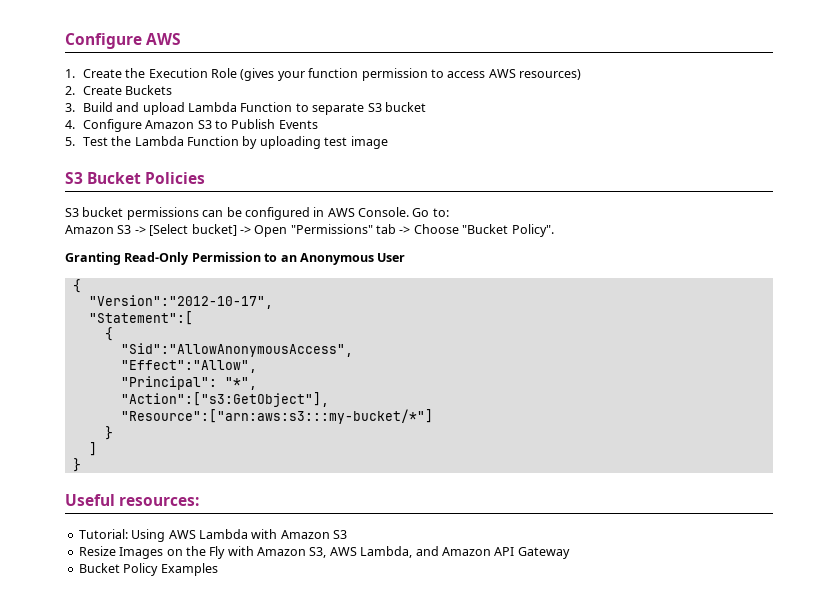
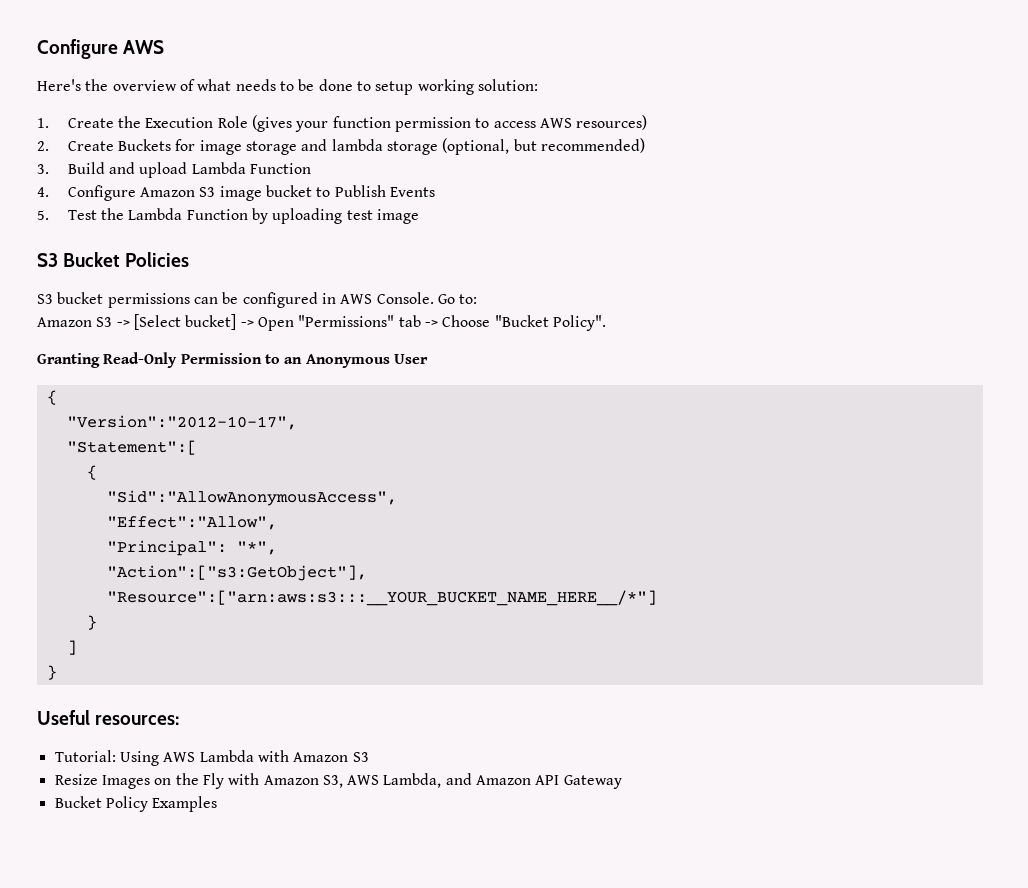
(182, 39) none -> [37,79,538,95] // Here's the overview of what needs to be done to setup working solution:
(173, 90) none -> [175,138,645,155] for image storage and lambda storage (optional, but recommended)
[295,102,426,115] to separate S3 bucket -> (312, 168) none
(212, 124) none -> [219,185,313,201] image bucket
[120,409,433,424] "Resource":["arn:aws:s3:::my-bucket/*"] -> [106,590,657,606] "Resource":["arn:aws:s3:::__YOUR_BUCKET_NAME_HERE__/*"]

